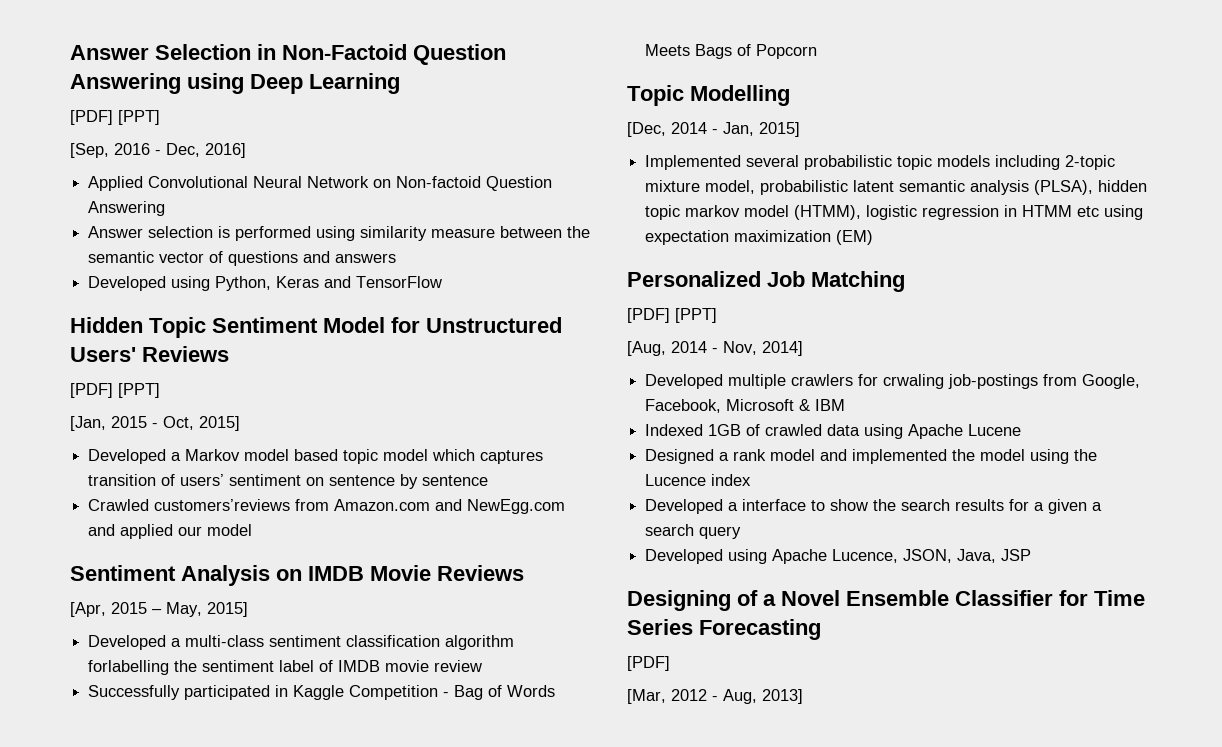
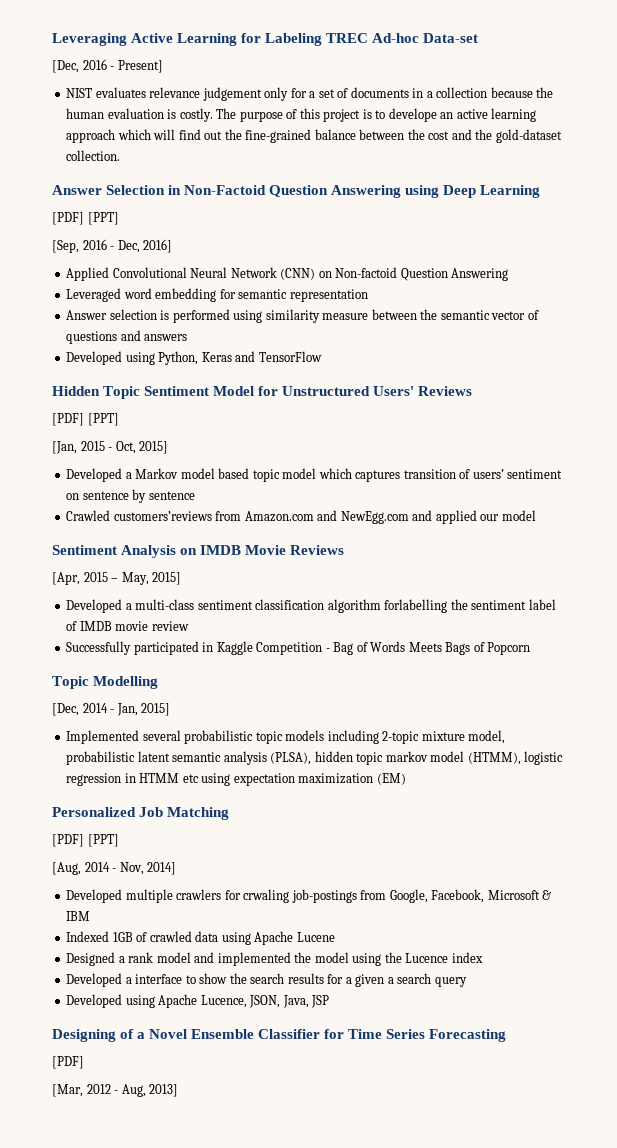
(70, 52) none -> [52,33,479,46] [52,59,163,73] [66,87,554,101] [66,108,537,122] [66,129,562,143] [66,150,121,161] Leveraging Active Learning for Labeling TREC Ad-hoc Data-set // [Dec, 2016 - Present] // NIST evaluates relevance judgement only for a set of documents in a collection because the human evaluation is costly. The purpose of this project is to develope an active learning approach which will find out the fine-grained balance between the cost and the gold-dataset collection. //
(370, 182) none -> [280,268,316,280] (CNN)
(166, 208) none -> [66,288,368,302] // Leveraged word embedding for semantic representation

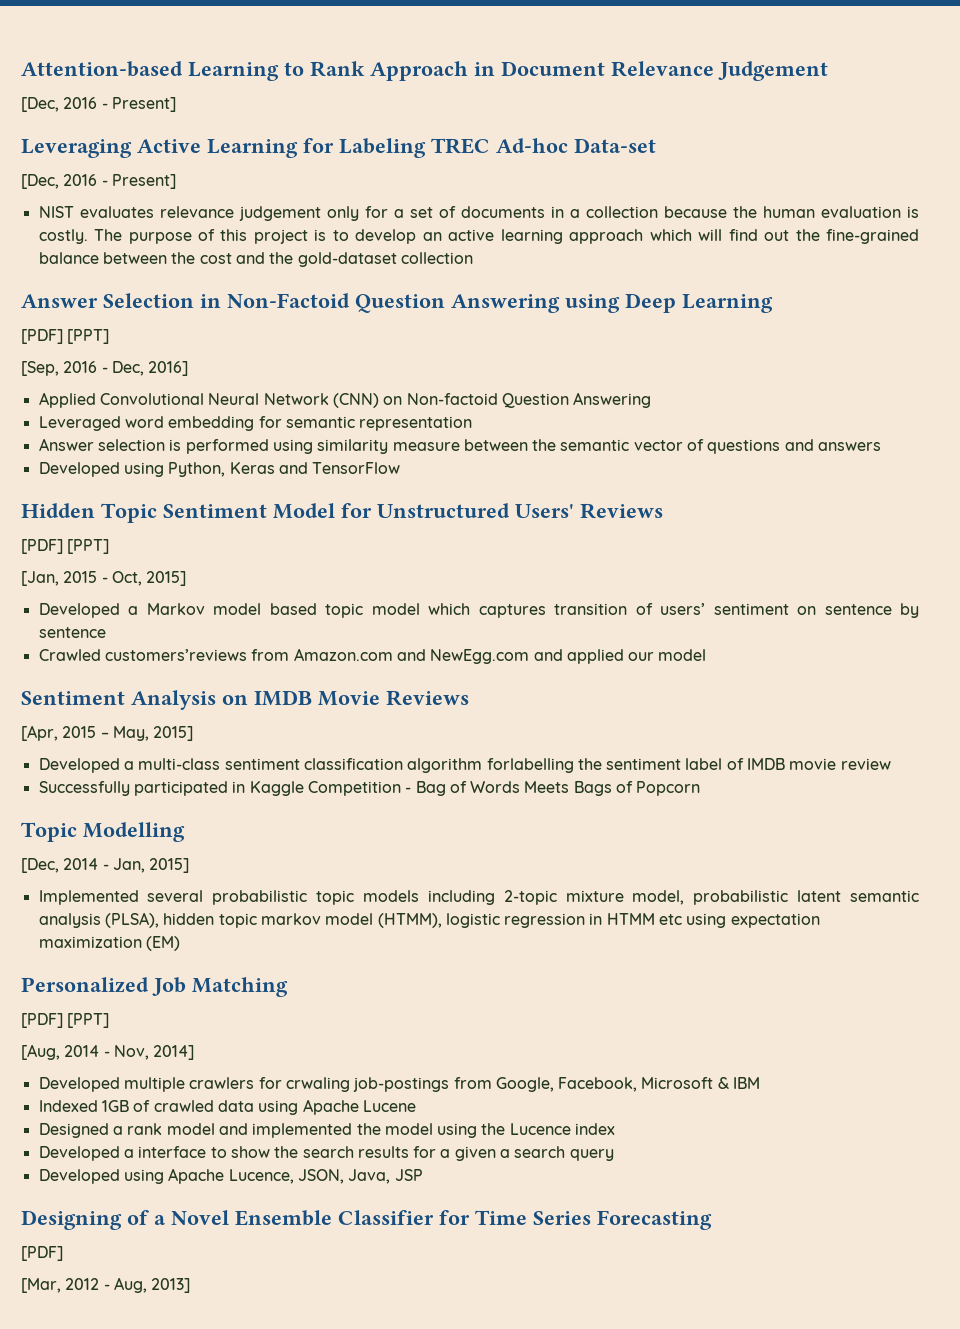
(52, 39) none -> [21,61,828,81] [21,97,176,112] Attention-based Learning to Rank Approach in Document Relevance Judgement // [Dec, 2016 - Present] //
[388,108,437,122] develope -> [355,229,417,244] develop
[66,150,121,161] collection. -> [400,252,473,264] collection

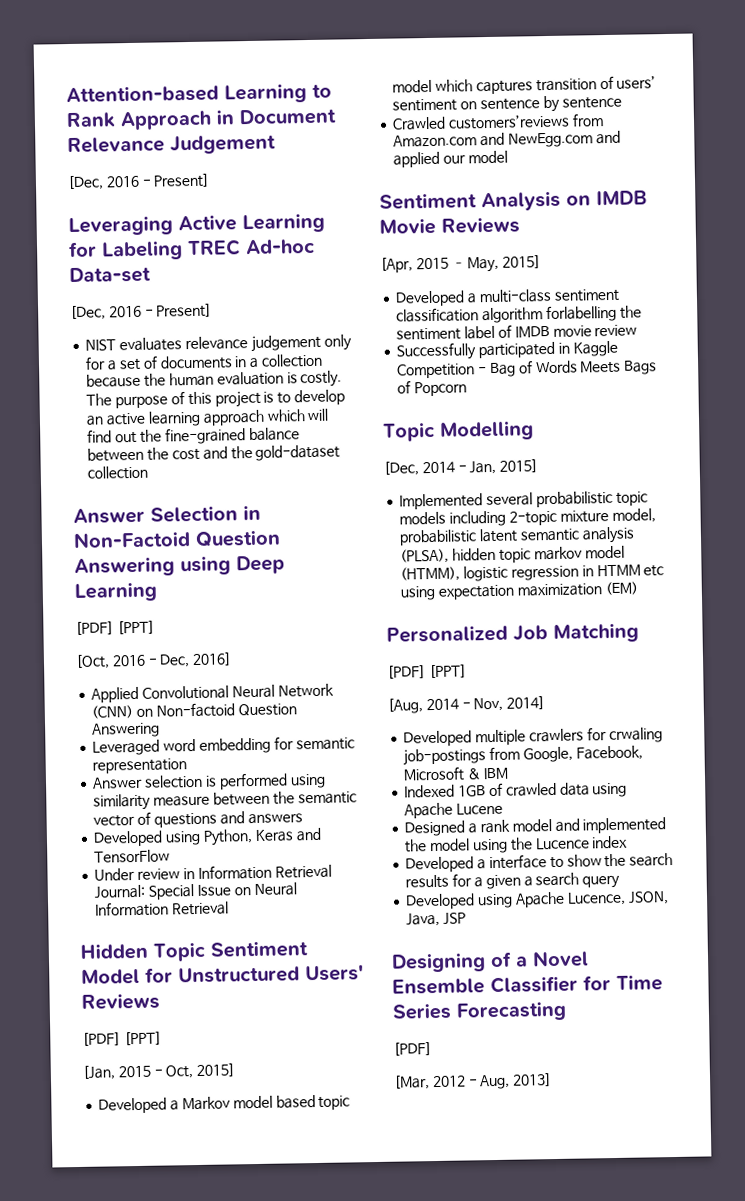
[21,361,59,376] [Sep, -> [75,654,110,669] [Oct,
(401, 468) none -> [94,864,332,881] [94,882,297,900] [95,901,230,917] // Under review in Information Retrieval Journal: Special Issue on Neural Information Retrieval

